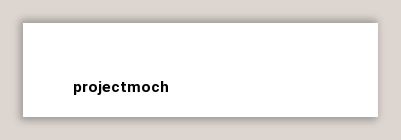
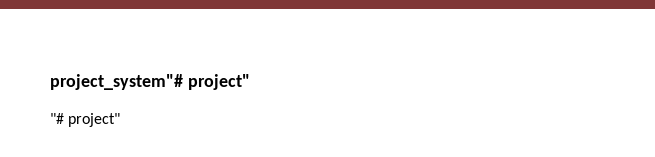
[73,81,169,95] projectmoch -> [50,74,250,90] [50,113,121,127] project_system"# project" // "# project"

